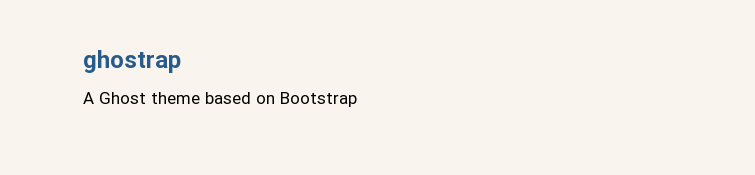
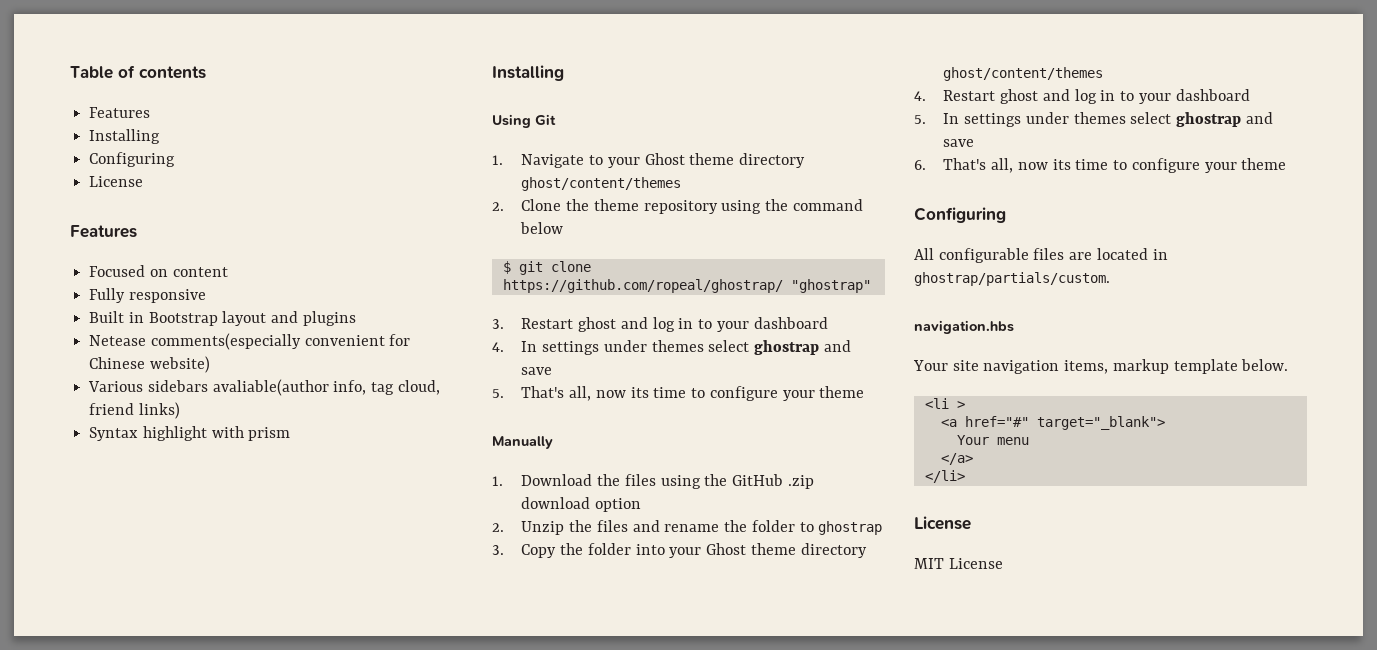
[83,50,181,73] [83,92,357,107] ghostrap // A Ghost theme based on Bootstrap -> [70,65,206,79] [89,107,151,118] [89,129,161,144] [89,152,176,167] [89,176,144,187] [70,225,137,238] [89,265,228,277] [89,288,206,303] [89,311,356,326] [89,333,411,350] [89,356,210,373] [88,379,440,396] [89,402,180,419] [89,426,291,441] [492,65,564,81] [492,114,556,128] [492,153,806,168] [521,177,682,191] [492,199,863,214] [520,222,564,234] [502,261,591,275] [502,279,871,293] [492,317,828,332] [492,340,851,355] [521,367,553,375] [492,386,865,401] [492,436,553,449] [492,474,814,489] [521,497,642,512] [492,520,883,535] [492,543,867,558] [943,67,1104,81] [914,89,1250,104] [914,112,1273,127] [943,139,975,147] [914,158,1287,173] [914,207,1006,223] [914,248,1168,263] [914,272,1110,286] [914,320,1014,334] [913,359,1289,374] [924,398,965,409] [940,416,1165,430] [956,435,1029,445] [940,453,973,465] [924,470,965,483] [914,516,971,530] [914,558,1003,569] Table of contents // Features // Installing // Configuring // License // Features // Focused on content // Fully responsive // Built in Bootstrap layout and plugins // Netease comments(especially convenient for Chinese website) // Various sidebars avaliable(author info, tag cloud, friend links) // Syntax highlight with prism // Installing // Using Git // 1. Navigate to your Ghost theme directory ghost/content/themes // 2. Clone the theme repository using the command below // $ git clone https://github.com/ropeal/ghostrap/ "ghostrap" // 3. Restart ghost and log in to your dashboard // 4. In settings under themes select ghostrap and save // 5. That's all, now its time to configure your theme // Manually // 1. Download the files using the GitHub .zip download option // 2. Unzip the files and rename the folder to ghostrap // 3. Copy the folder into your Ghost theme directory ghost/content/themes // 4. Restart ghost and log in to your dashboard // 5. In settings under themes select ghostrap and save // 6. That's all, now its time to configure your theme // Configuring // All configurable files are located in ghostrap/partials/custom. // navigation.hbs // Your site navigation items, markup template below. // <li > // <a href="#" target="_blank"> // Your menu // </a> // </li> // License // MIT License

